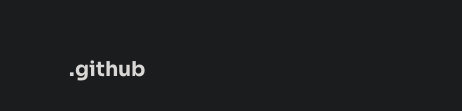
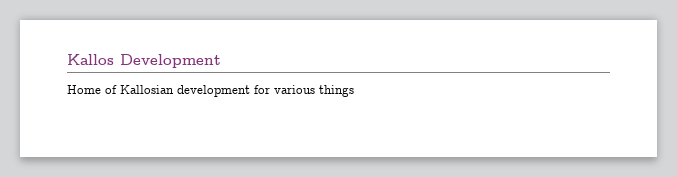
[69,60,145,81] .github -> [67,54,221,68] [67,85,354,97] Kallos Development // Home of Kallosian development for various things

